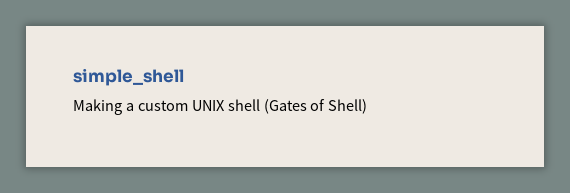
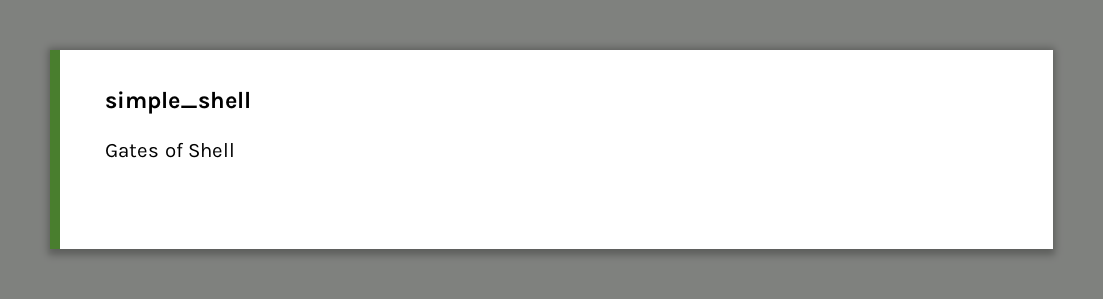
[73,99,368,115] Making a custom UNIX shell (Gates of Shell) -> [105,142,236,158] Gates of Shell

